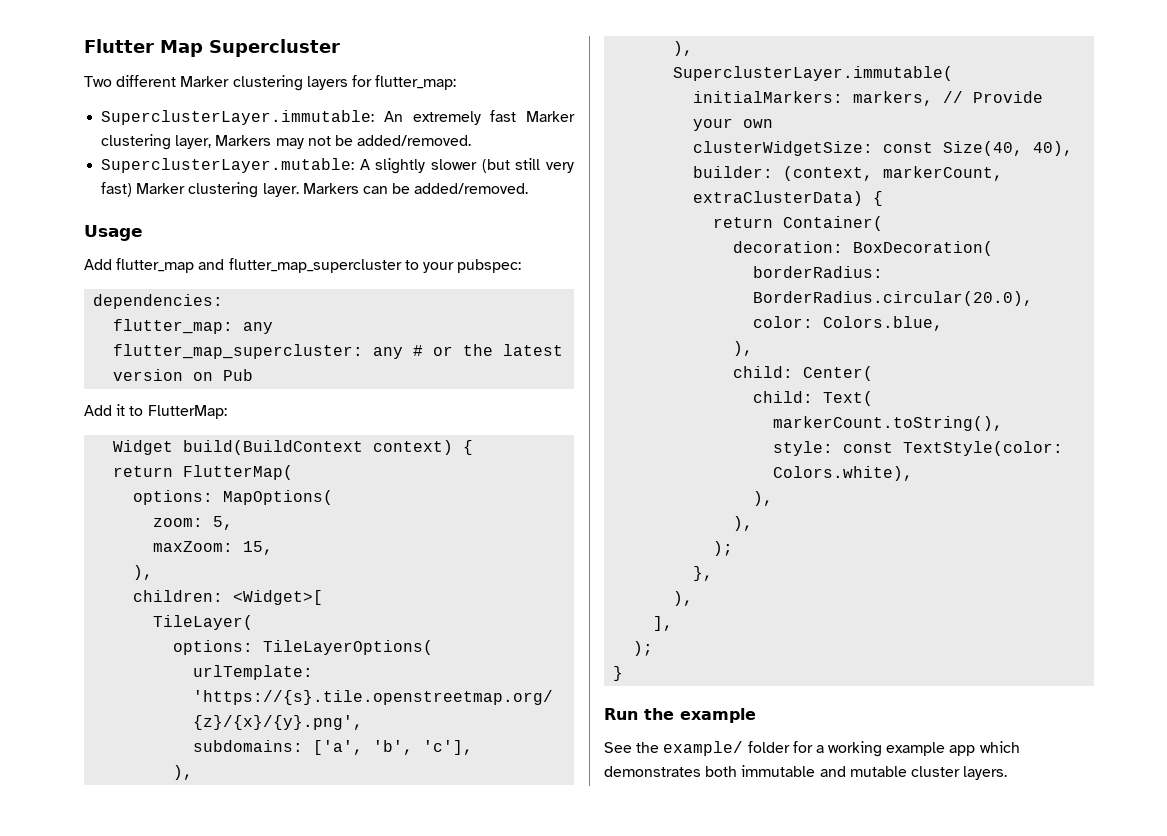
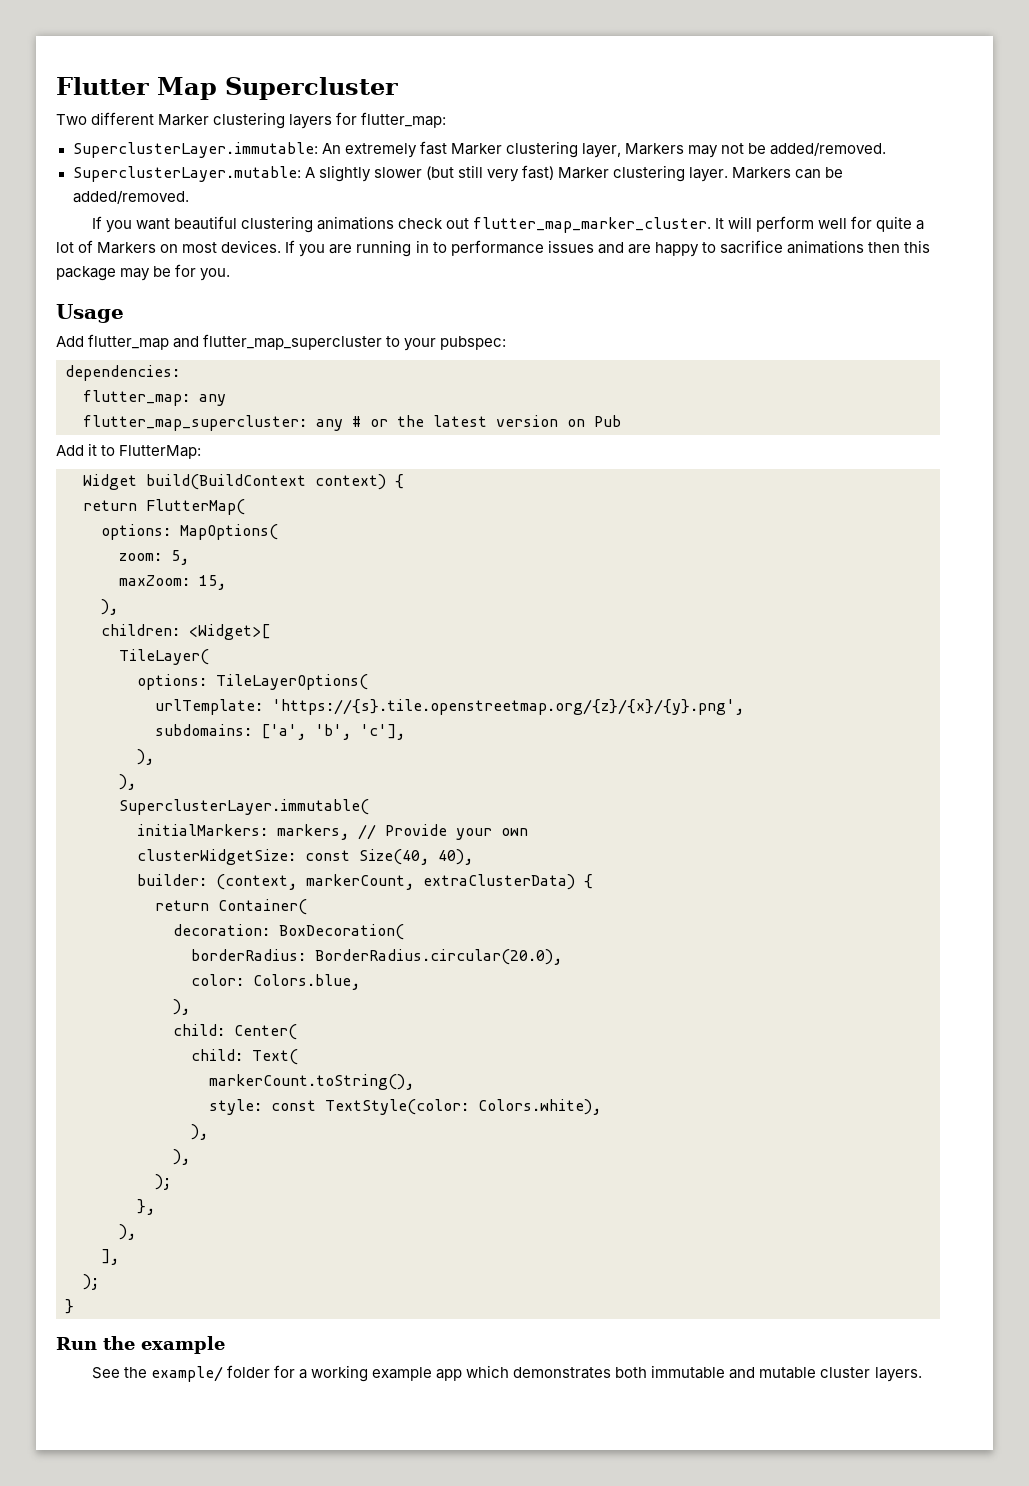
(529, 188) none -> [91,216,925,233] [56,240,931,257] [56,264,231,281] // If you want beautiful clustering animations check out flutter_map_marker_cluster. It will perform well for quite a lot of Markers on most devices. If you are running in to performance issues and are happy to sacrifice animations then this package may be for you.

